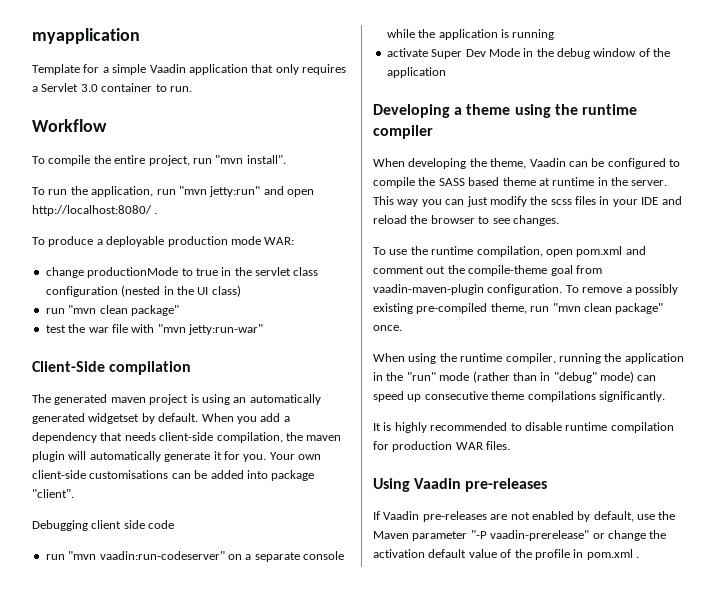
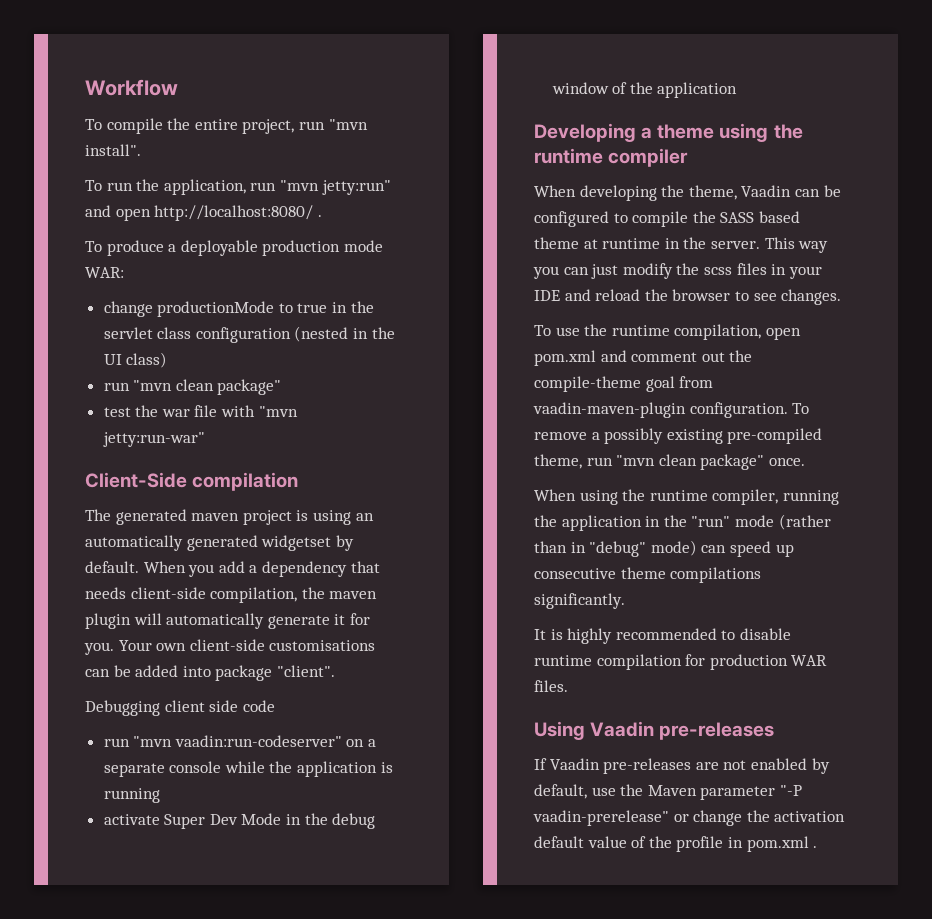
[32,28,140,44] [32,64,346,75] [32,83,192,92] myapplication // Template for a simple Vaadin application that only requires a Servlet 3.0 container to run. // -> (85, 87) none

